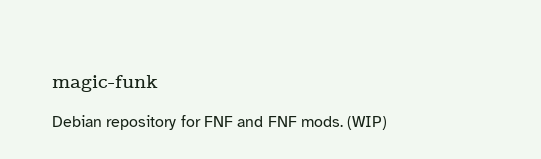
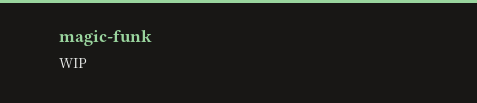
[52,115,388,130] Debian repository for FNF and FNF mods. (WIP) -> [59,58,87,68] WIP

